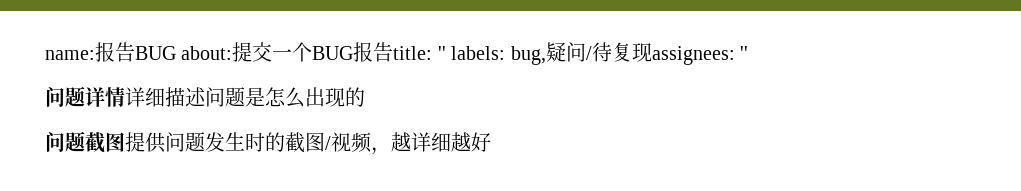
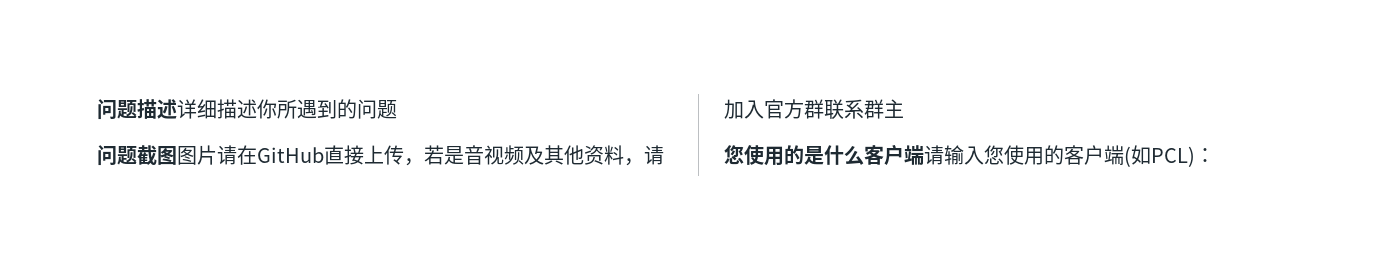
[45,42,748,65] [45,86,365,108] [45,131,491,155] name:报告BUG about:提交一个BUG报告title: '' labels: bug,疑问/待复现assignees: '' // 问题详情详细描述问题是怎么出现的 // 问题截图提供问题发生时的截图/视频，越详细越好 -> [97,99,397,120] [97,145,664,166] [724,99,904,120] [724,144,1215,167] 问题描述详细描述你所遇到的问题 // 问题截图图片请在GitHub直接上传，若是音视频及其他资料，请加入官方群联系群主 // 您使用的是什么客户端请输入您使用的客户端(如PCL)：

